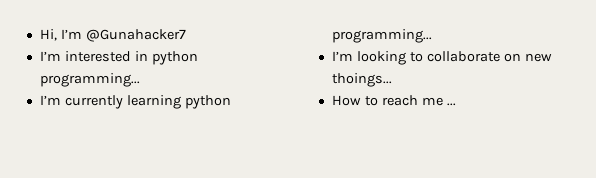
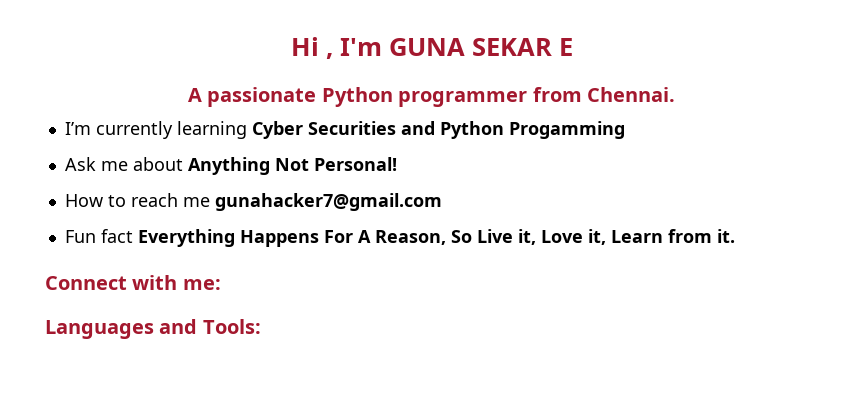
[39,29,186,42] [39,51,198,65] [39,73,140,87] [39,95,231,109] [331,29,432,43] [331,51,552,65] [331,73,392,87] [331,95,456,106] Hi, I’m @Gunahacker7 // I’m interested in python programming... // I’m currently learning python programming... // I’m looking to collaborate on new thoings... // How to reach me ... -> [290,37,573,59] [188,87,675,107] [64,121,625,139] [64,157,397,175] [64,193,442,211] [64,229,735,247] [45,275,221,290] [45,319,261,339] Hi , I'm GUNA SEKAR E // A passionate Python programmer from Chennai. // I’m currently learning Cyber Securities and Python Progamming // Ask me about Anything Not Personal! // How to reach me gunahacker7@gmail.com // Fun fact Everything Happens For A Reason, So Live it, Love it, Learn from it. // Connect with me: // Languages and Tools:

